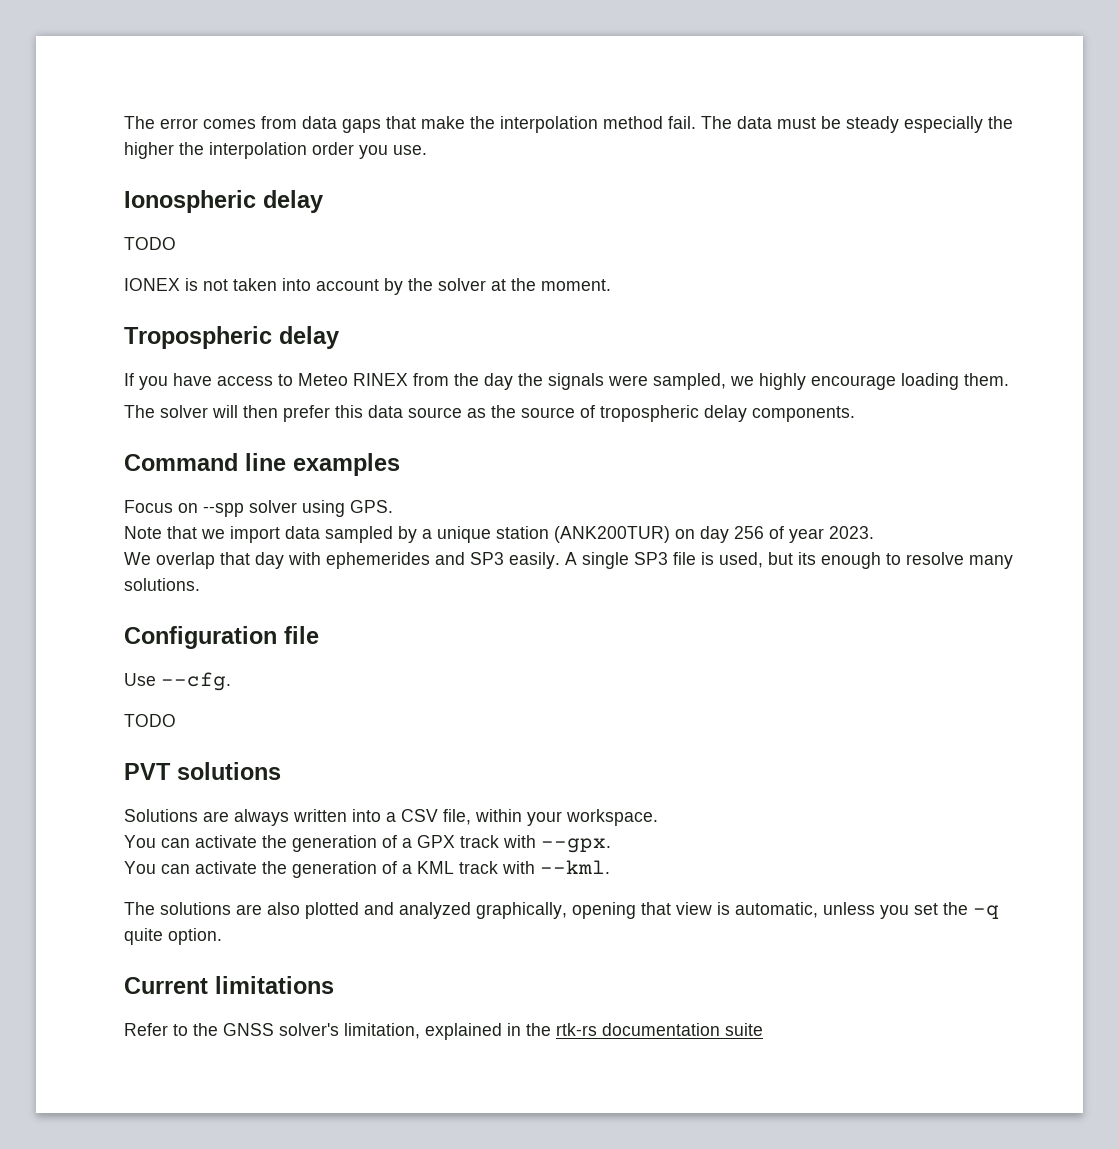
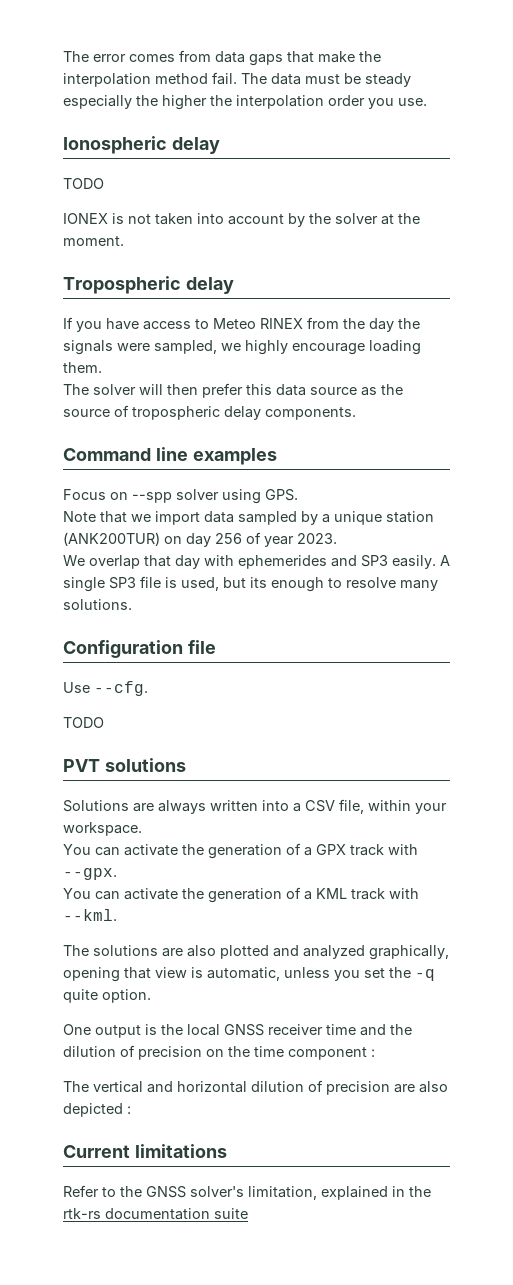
(222, 936) none -> [63,1024,412,1038] [63,1045,375,1060] [63,1080,448,1095] [63,1103,131,1117] // One output is the local GNSS receiver time and the dilution of precision on the time component : // The vertical and horizontal dilution of precision are also depicted :

